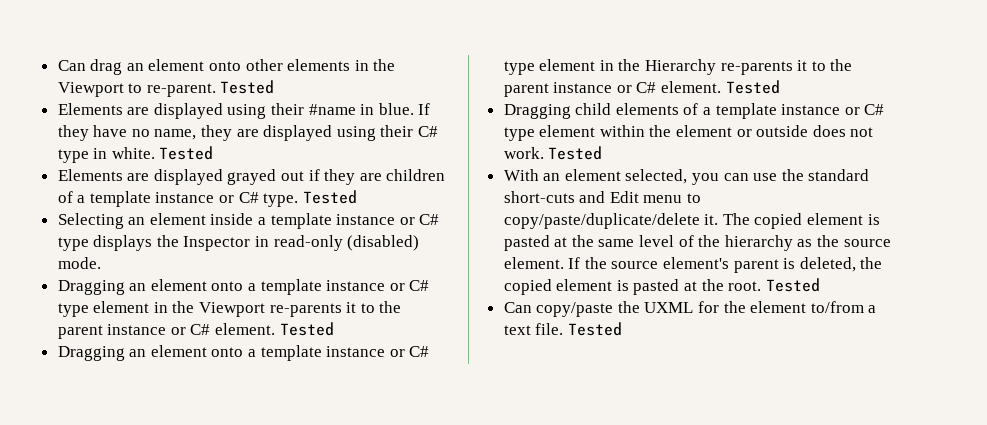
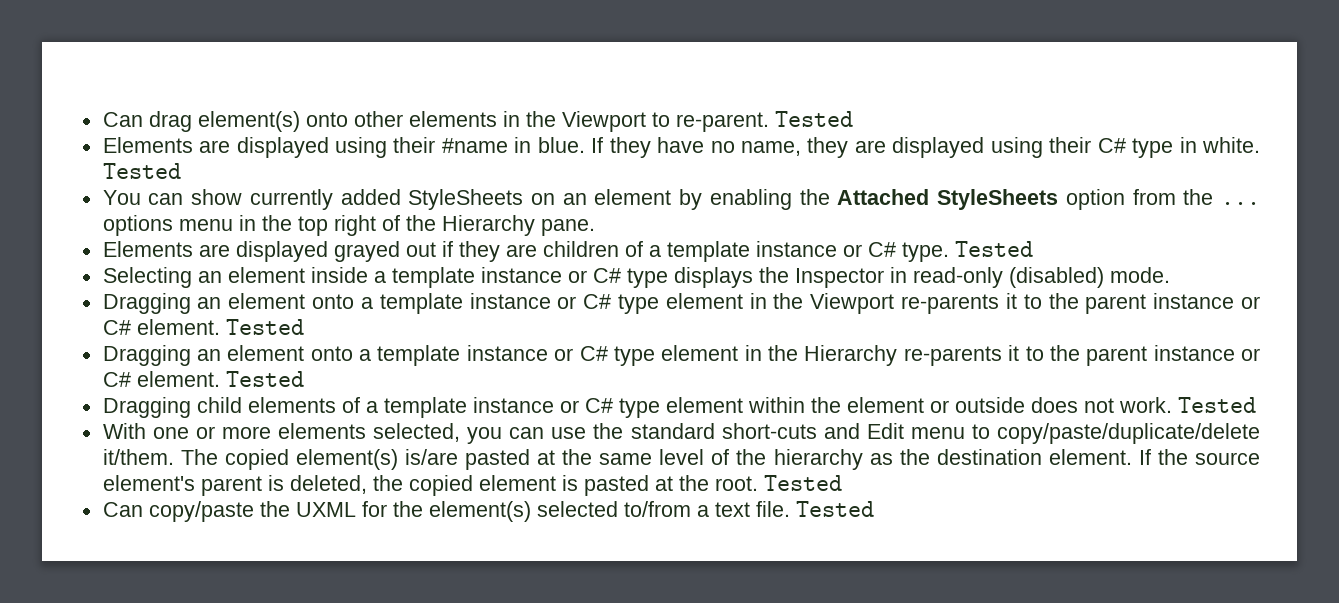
[126,59,205,71] an element -> [197,111,300,132] element(s)
(214, 153) none -> [102,189,1261,210] [102,215,595,236] // You can show currently added StyleSheets on an element by enabling the Attached StyleSheets option from the ... options menu in the top right of the Hierarchy pane.
[543,169,621,181] an element -> [152,423,366,439] one or more elements
[704,214,719,225] it. -> [102,449,174,465] it/them.
[807,213,880,225] element is -> [295,449,458,470] element(s) is/are
[843,239,891,247] source -> [936,449,1042,465] destination
[750,301,807,313] element -> [428,501,618,522] element(s) selected

